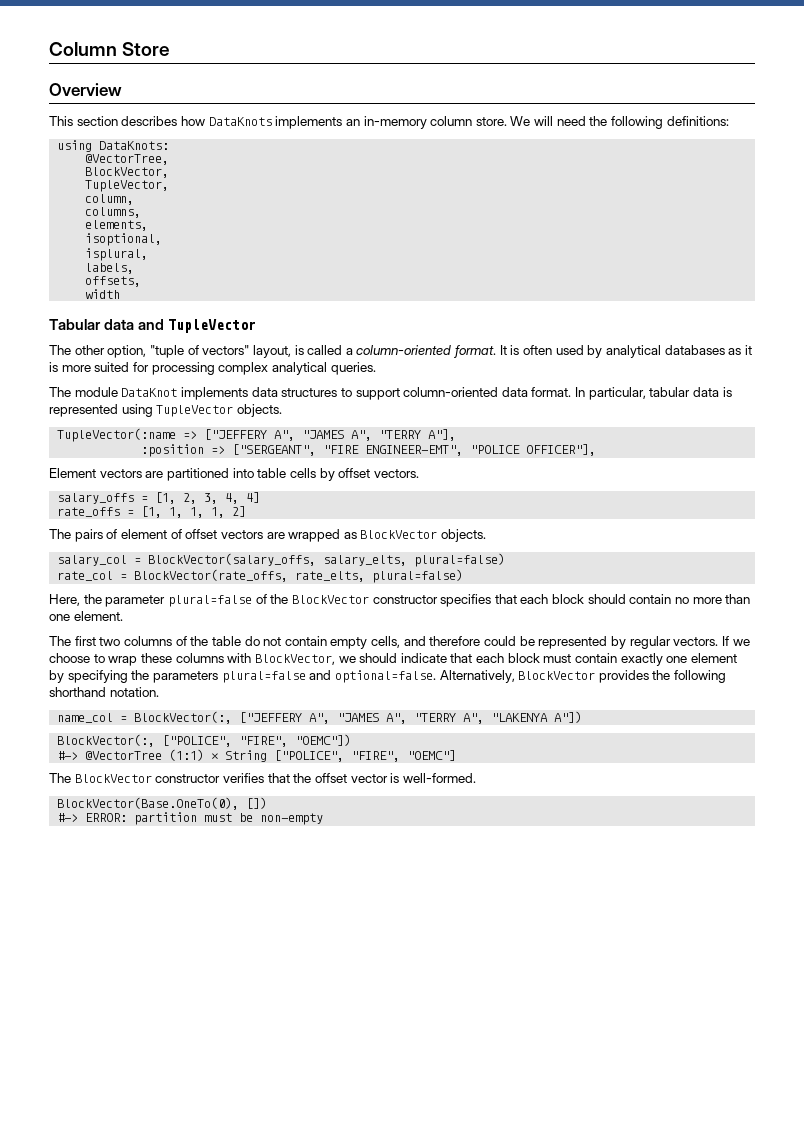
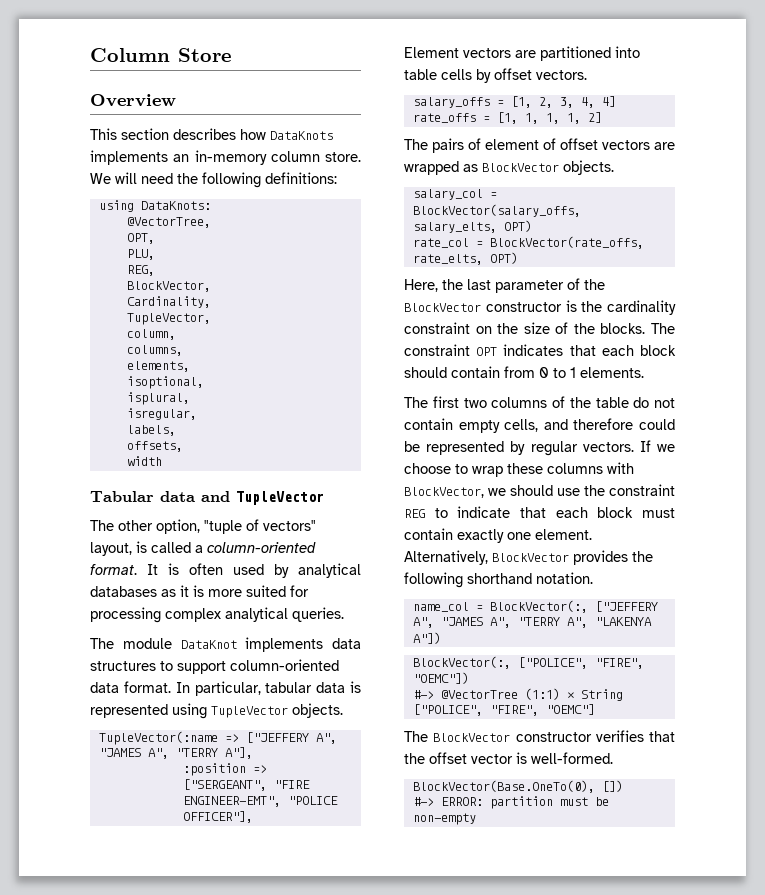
[85,167,170,178] // BlockVector, -> [126,233,155,244] [126,249,155,260] [126,265,155,276] [126,281,211,292] [126,296,211,308] // OPT, // PLU, // REG, // BlockVector, // Cardinality,
(149, 254) none -> [126,408,197,420] // isregular,
[414,553,506,567] plural=false) -> [503,220,532,232] OPT)
[372,569,464,583] plural=false) -> [489,252,518,264] OPT)
[105,595,252,607] parameter plural=false -> [467,279,564,293] last parameter
[440,594,492,607] specifies -> [565,300,676,315] [404,322,675,334] [404,344,564,356] is the cardinality constraint on the size of the blocks. The constraint OPT indicates
[675,594,751,604] [49,611,123,621] no more than one element. -> [504,366,644,378] from 0 to 1 elements.
(398, 658) none -> [557,484,675,496] [404,508,448,518] use the constraint REG to
[690,653,737,663] [49,670,436,683] element by specifying the parameters plural=false and optional=false. -> [535,529,592,540] element.

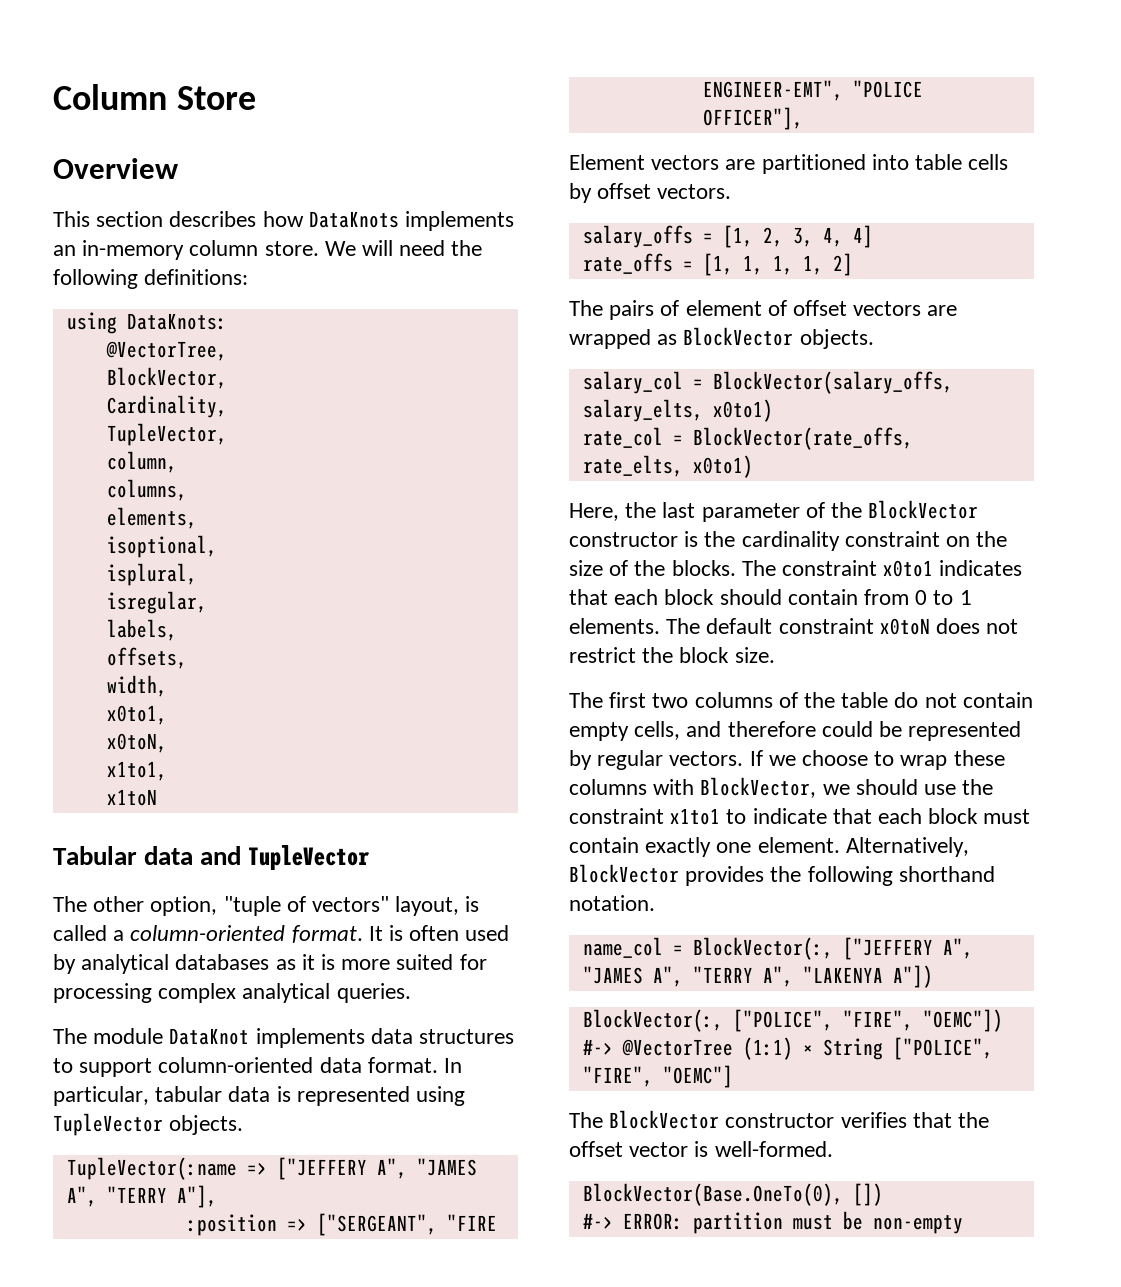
[126,233,155,244] [126,249,155,260] [126,265,155,276] // OPT, // PLU, // REG, -> (227, 351) none
[126,456,162,466] width -> [106,675,167,697] [106,705,167,725] [106,733,167,753] [106,761,167,781] [106,789,157,806] width, // x0to1, // x0toN, // x1to1, // x1toN
[503,220,532,232] OPT) -> [712,399,773,422] x0to1)
[489,252,518,264] OPT) -> [692,455,753,478] x0to1)
[476,347,498,356] OPT -> [883,560,934,577] x0to1
(644, 372) none -> [666,618,1019,635] [569,647,775,663] The default constraint x0toN does not restrict the block size.
[404,509,425,518] REG -> [670,808,721,825] x1to1

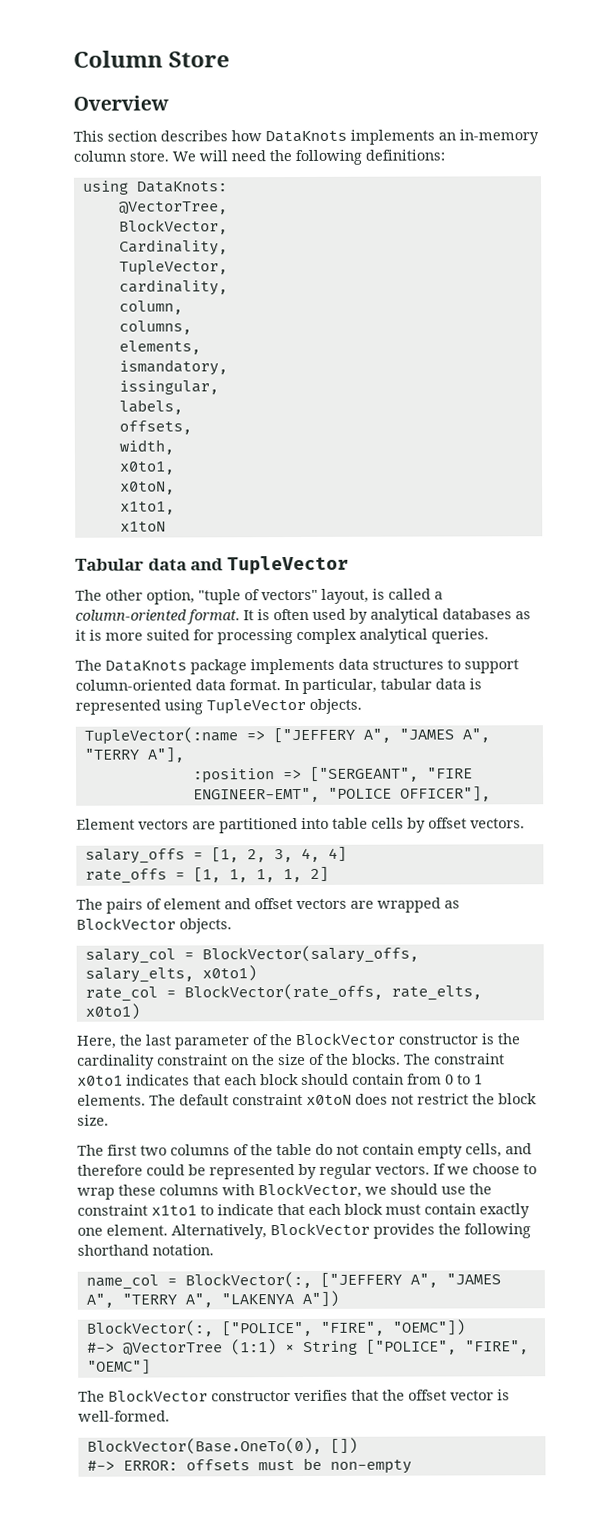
(227, 434) none -> [118,279,228,296] // cardinality,
[106,535,217,558] [106,563,197,586] [106,591,207,614] isoptional, // isplural, // isregular, -> [118,359,228,376] [118,380,219,395] ismandatory, // issingular,
[93,1028,250,1045] module DataKnot -> [105,659,247,675] DataKnots package
[767,300,787,316] of -> [224,898,251,910] and
[692,1212,783,1234] partition -> [185,1459,250,1471] offsets

